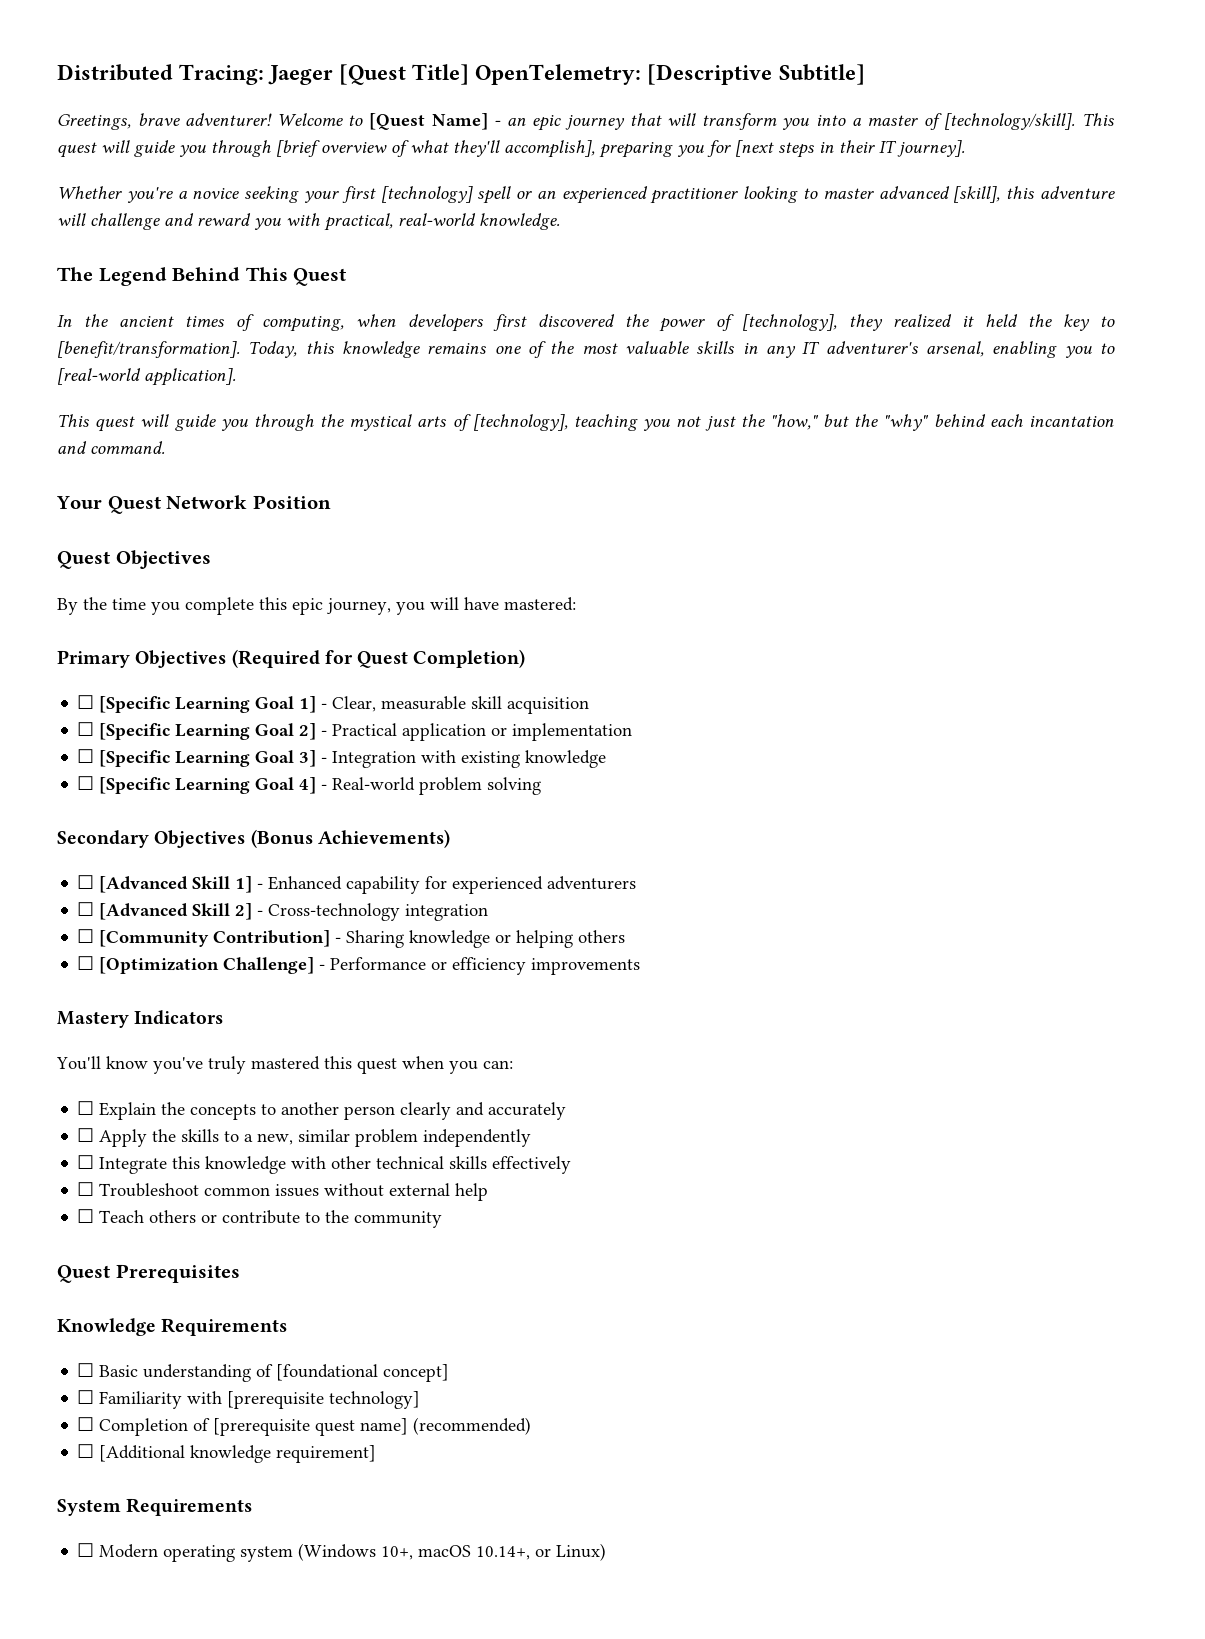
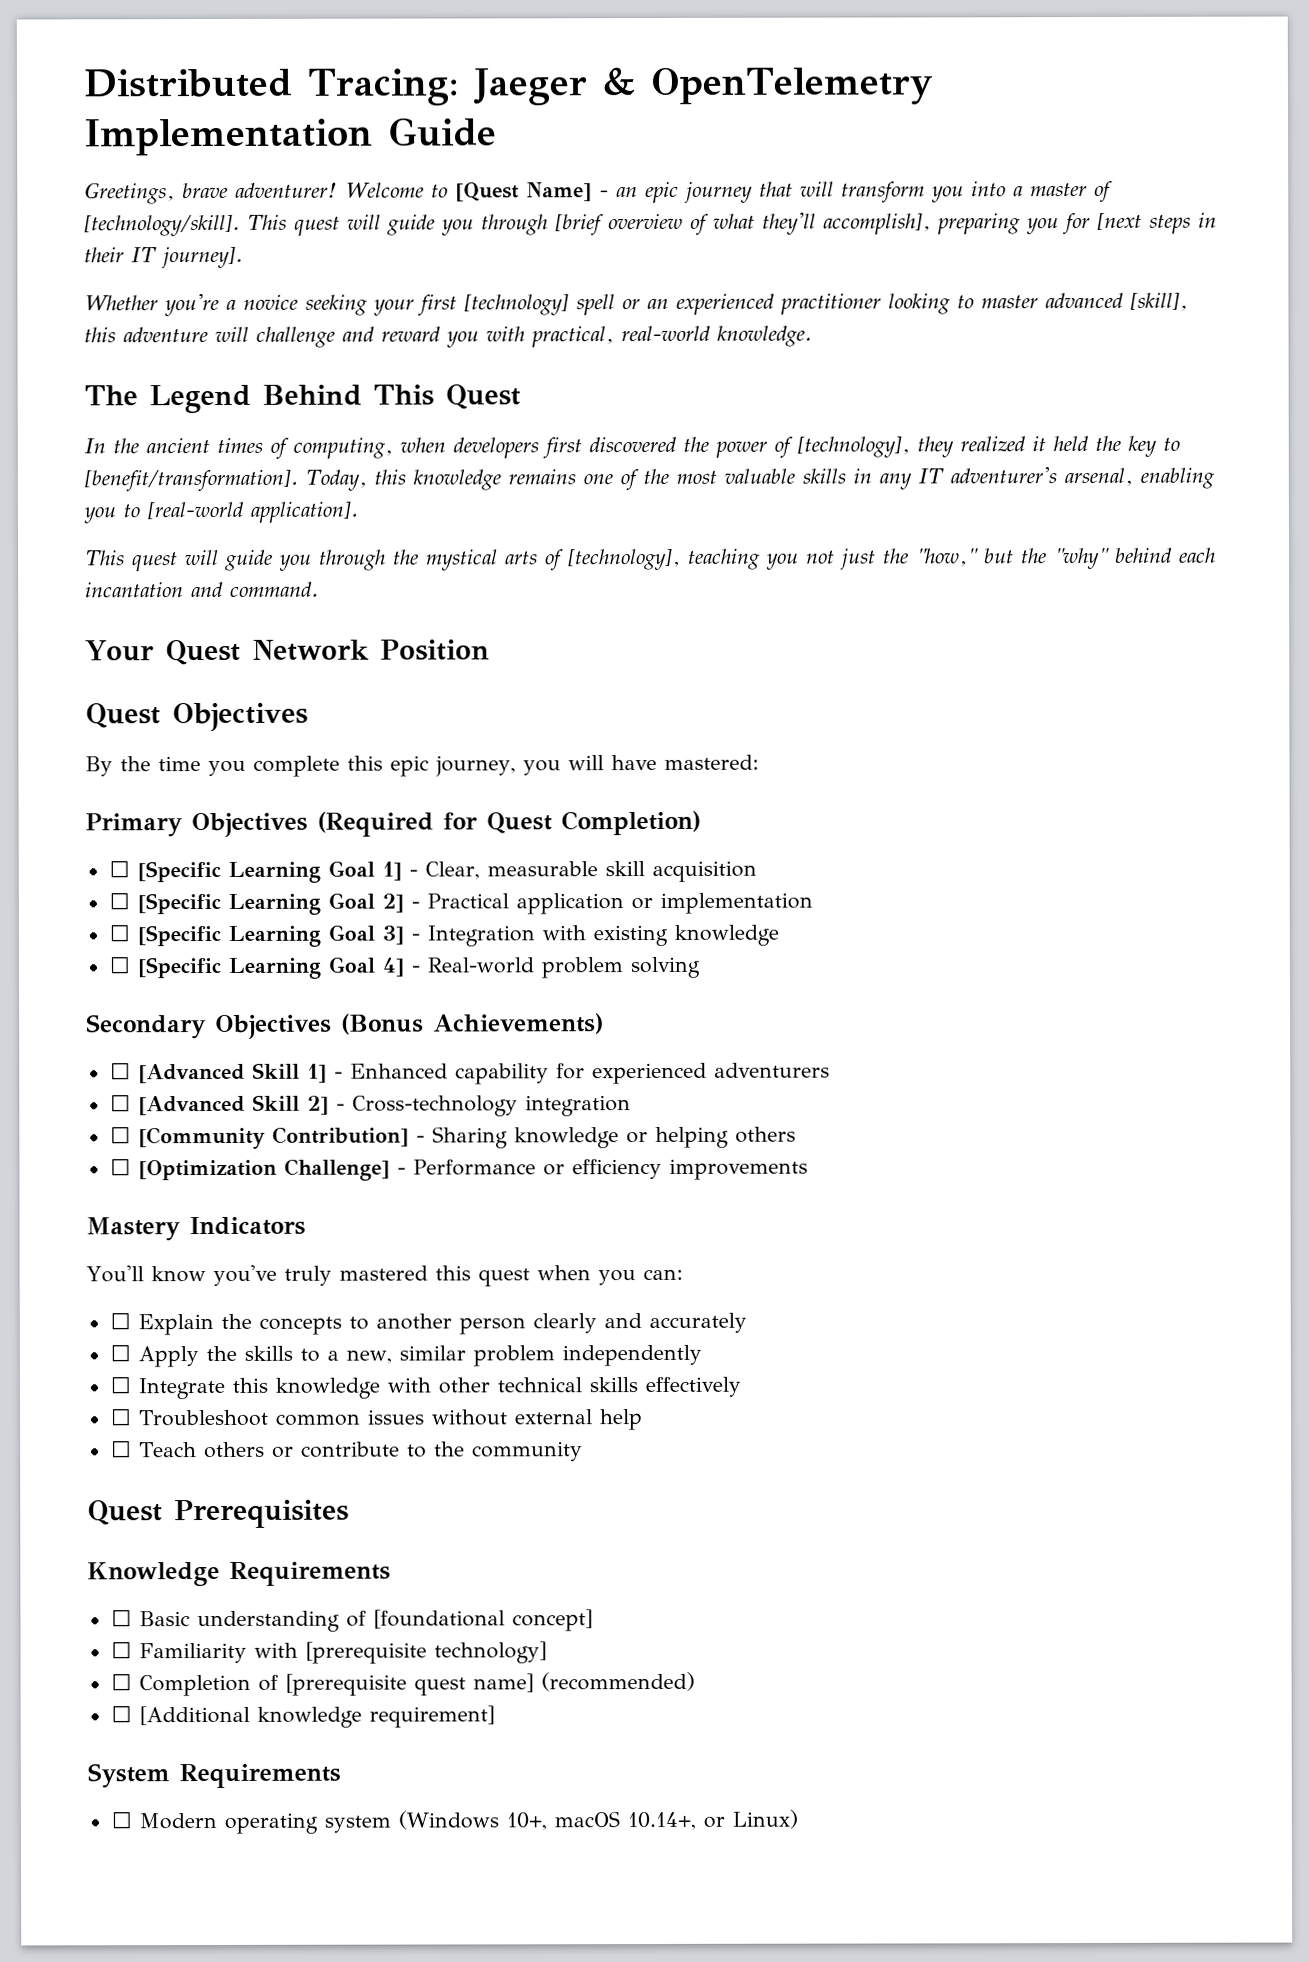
[339,64,865,85] [Quest Title] OpenTelemetry: [Descriptive Subtitle] -> [601,67,934,106] [84,117,497,157] & OpenTelemetry Implementation Guide

